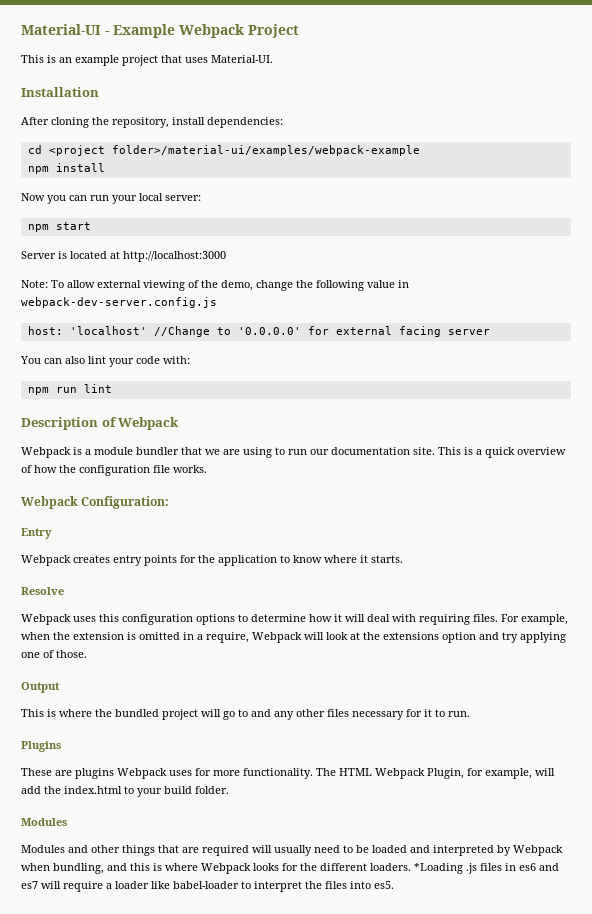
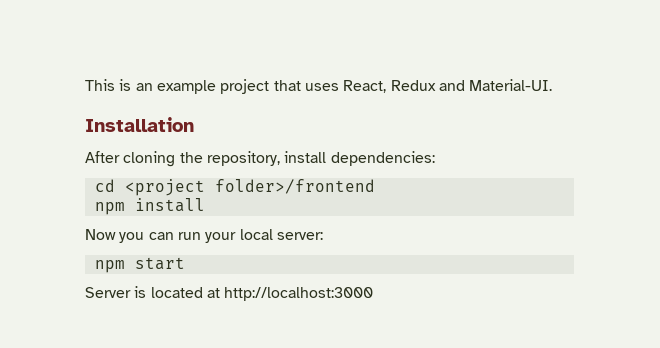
[21,24,299,38] Material-UI - Example Webpack Project // -> (85, 85) none
(208, 60) none -> [343,80,465,93] React, Redux and
[111,145,420,156] folder>/material-ui/examples/webpack-example -> [214,179,375,194] folder>/frontend
[21,280,409,291] [21,297,217,308] [27,326,490,337] [20,356,190,367] [27,384,112,395] [21,417,180,430] [21,447,566,458] [21,465,207,476] [21,496,170,509] [21,528,52,539] [21,555,403,566] [21,587,64,595] [21,614,568,625] [21,632,566,643] [21,650,87,658] [21,682,60,693] [21,709,470,720] [21,741,61,752] [21,768,555,779] [21,786,229,797] [21,818,67,826] [21,845,563,856] [21,863,559,874] [21,881,394,892] // Note: To allow external viewing of the demo, change the following value in webpack-dev-server.config.js // host: 'localhost' //Change to '0.0.0.0' for external facing server // You can also lint your code with: // npm run lint // Description of Webpack // Webpack is a module bundler that we are using to run our documentation site. This is a quick overview of how the configuration file works. // Webpack Configuration: // Entry // Webpack creates entry points for the application to know where it starts. // Resolve // Webpack uses this configuration options to determine how it will deal with requiring files. For example, when the extension is omitted in a require, Webpack will look at the extensions option and try applying one of those. // Output // This is where the bundled project will go to and any other files necessary for it to run. // Plugins // These are plugins Webpack uses for more functionality. The HTML Webpack Plugin, for example, will add the index.html to your build folder. // Modules // Modules and other things that are required will usually need to be loaded and interpreted by Webpack when bundling, and this is where Webpack looks for the different loaders. *Loading .js files in es6 and es7 will require a loader like babel-loader to interpret the files into es5. -> (374, 294) none

